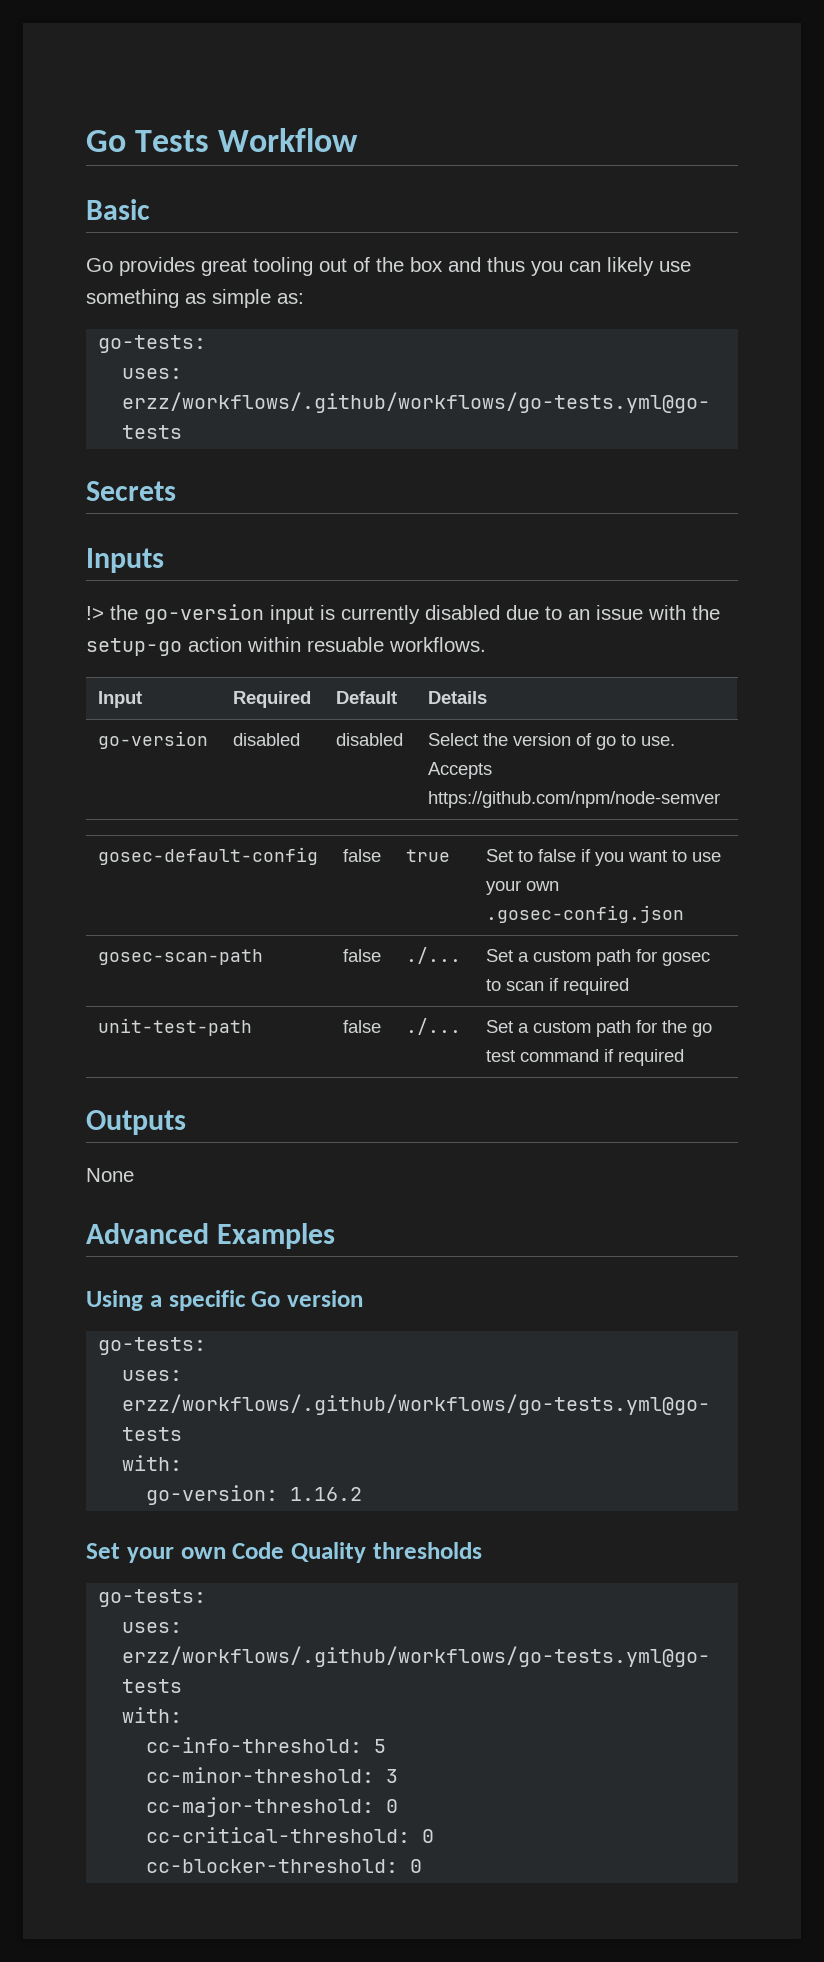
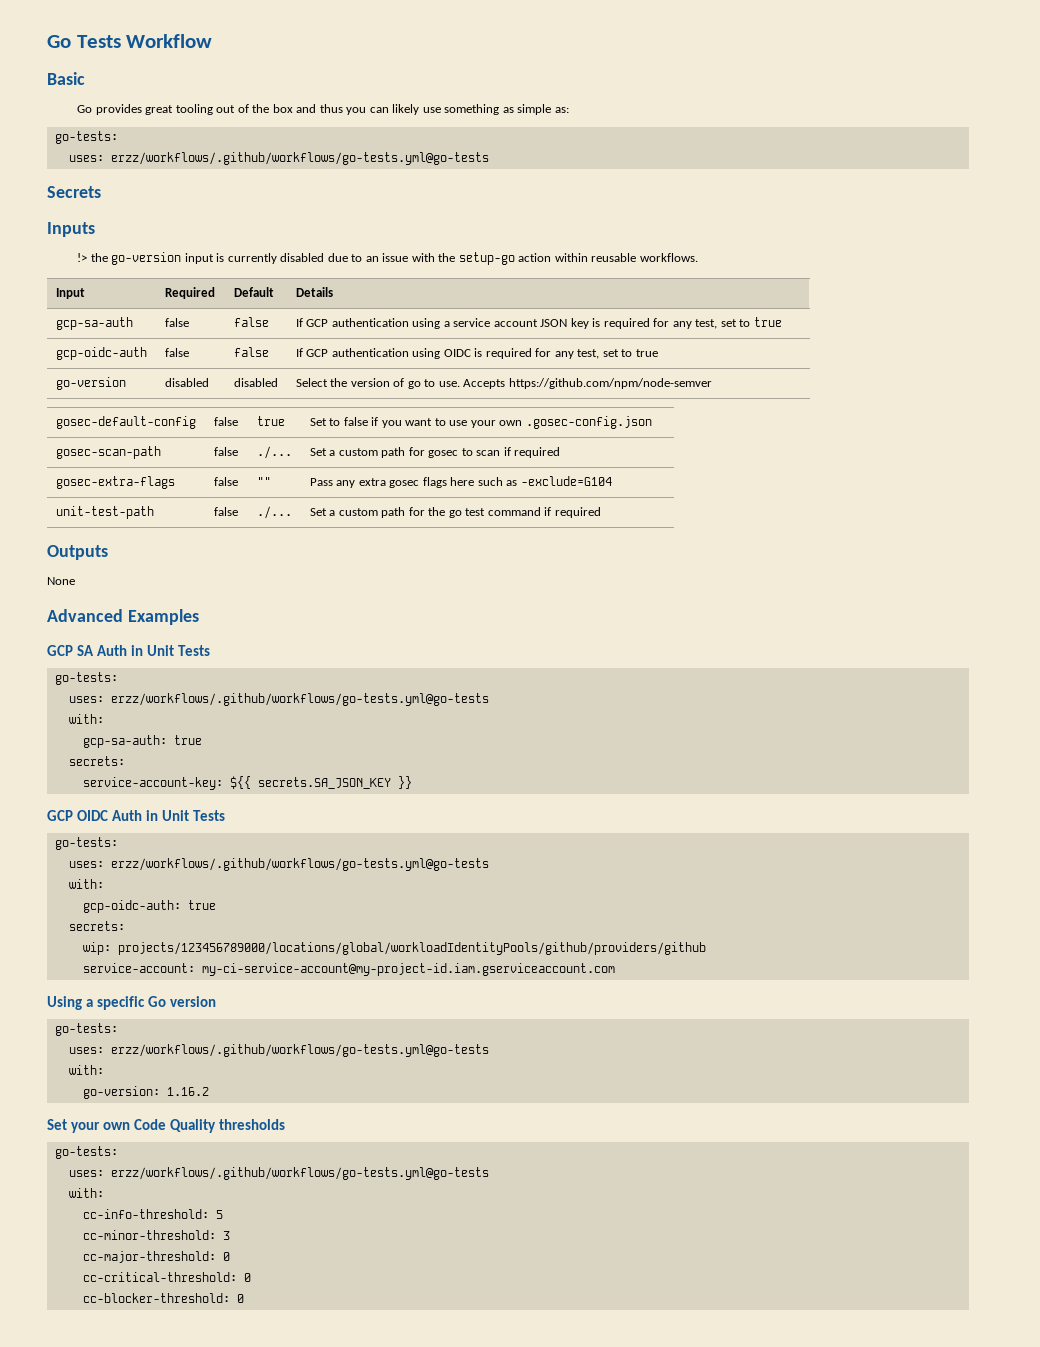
[307,637,384,652] resuable -> [591,253,637,262] reusable
(488, 697) none -> [55,317,133,330] [164,318,189,327] [233,317,269,327] [295,317,782,329] [55,347,147,360] [164,348,189,357] [233,347,269,357] [295,348,658,359] // gcp-sa-auth | false | false | If GCP authentication using a service account JSON key is required for any test, set to true // gcp-oidc-auth | false | false | If GCP authentication using OIDC is required for any test, set to true
(630, 986) none -> [55,476,175,489] [213,477,238,486] [256,477,271,486] [309,476,612,488] // gosec-extra-flags | false | "" | Pass any extra gosec flags here such as -exclude=G104
(335, 1236) none -> [47,645,211,656] [54,672,118,685] [68,693,489,706] [68,714,104,724] [82,735,202,748] [68,756,125,766] [82,776,412,790] [47,810,226,821] [54,837,118,850] [68,858,489,871] [68,879,104,889] [82,900,216,913] [68,921,125,931] [82,942,706,955] [82,963,615,976] // GCP SA Auth in Unit Tests // go-tests: // uses: erzz/workflows/.github/workflows/go-tests.yml@go-tests // with: // gcp-sa-auth: true // secrets: // service-account-key: ${{ secrets.SA_JSON_KEY }} // GCP OIDC Auth in Unit Tests // go-tests: // uses: erzz/workflows/.github/workflows/go-tests.yml@go-tests // with: // gcp-oidc-auth: true // secrets: // wip: projects/123456789000/locations/global/workloadIdentityPools/github/providers/github // service-account: my-ci-service-account@my-project-id.iam.gserviceaccount.com

